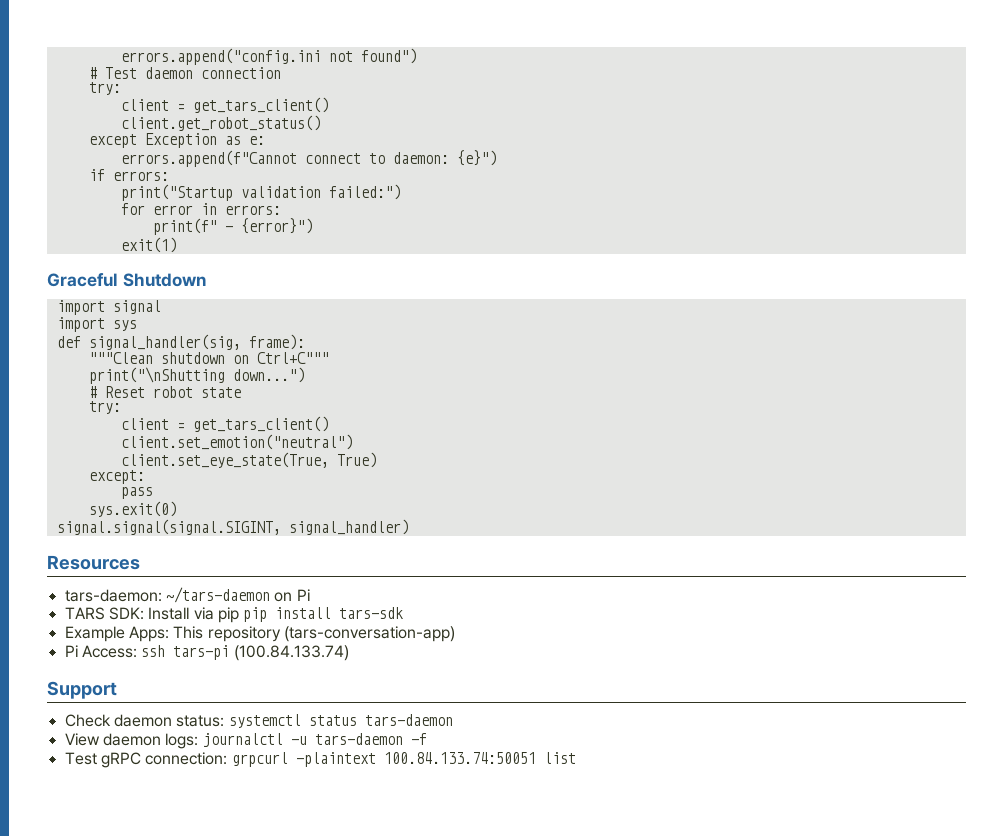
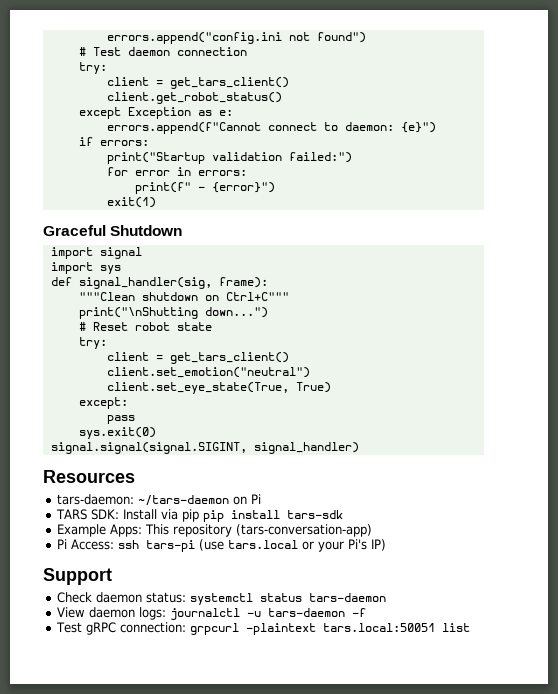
[233,645,349,661] (100.84.133.74) -> [198,539,386,552] (use tars.local or your Pi's IP)
[383,752,536,764] 100.84.133.74:50051 -> [322,623,435,632] tars.local:50051

